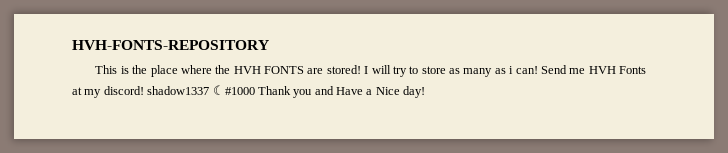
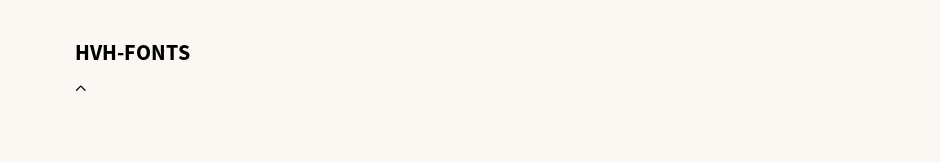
[72,40,269,50] [95,65,647,77] [72,85,426,98] HVH-FONTS-REPOSITORY // This is the place where the HVH FONTS are stored! I will try to store as many as i can! Send me HVH Fonts at my discord! shadow1337 ☾#1000 Thank you and Have a Nice day! -> [75,45,190,60] [75,85,87,95] HVH-FONTS // ^

